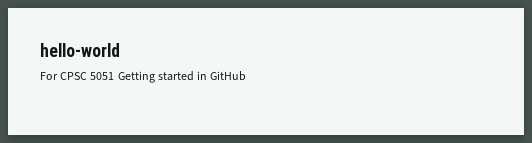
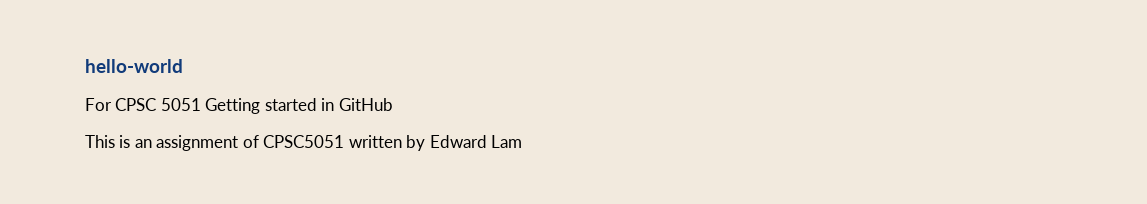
(247, 76) none -> [85,135,523,151] // This is an assignment of CPSC5051 written by Edward Lam

